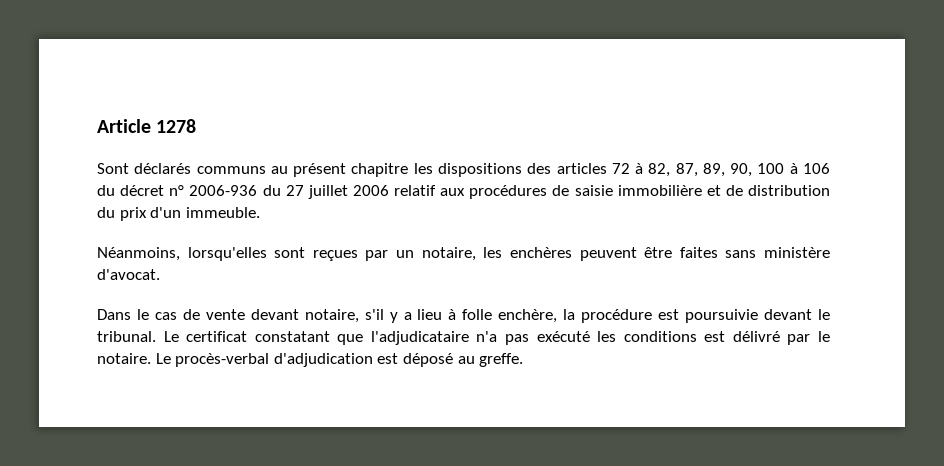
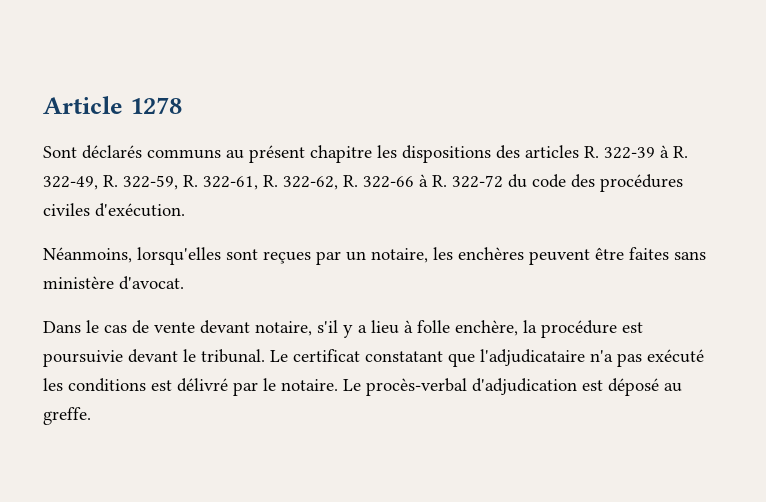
[611,163,831,177] [97,185,830,199] [97,207,260,221] 72 à 82, 87, 89, 90, 100 à 106 du décret n° 2006-936 du 27 juillet 2006 relatif aux procédures de saisie immobilière et de distribution du prix d'un immeuble. -> [584,145,688,159] [43,174,683,192] [43,203,185,217] R. 322-39 à R. 322-49, R. 322-59, R. 322-61, R. 322-62, R. 322-66 à R. 322-72 du code des procédures civiles d'exécution.

